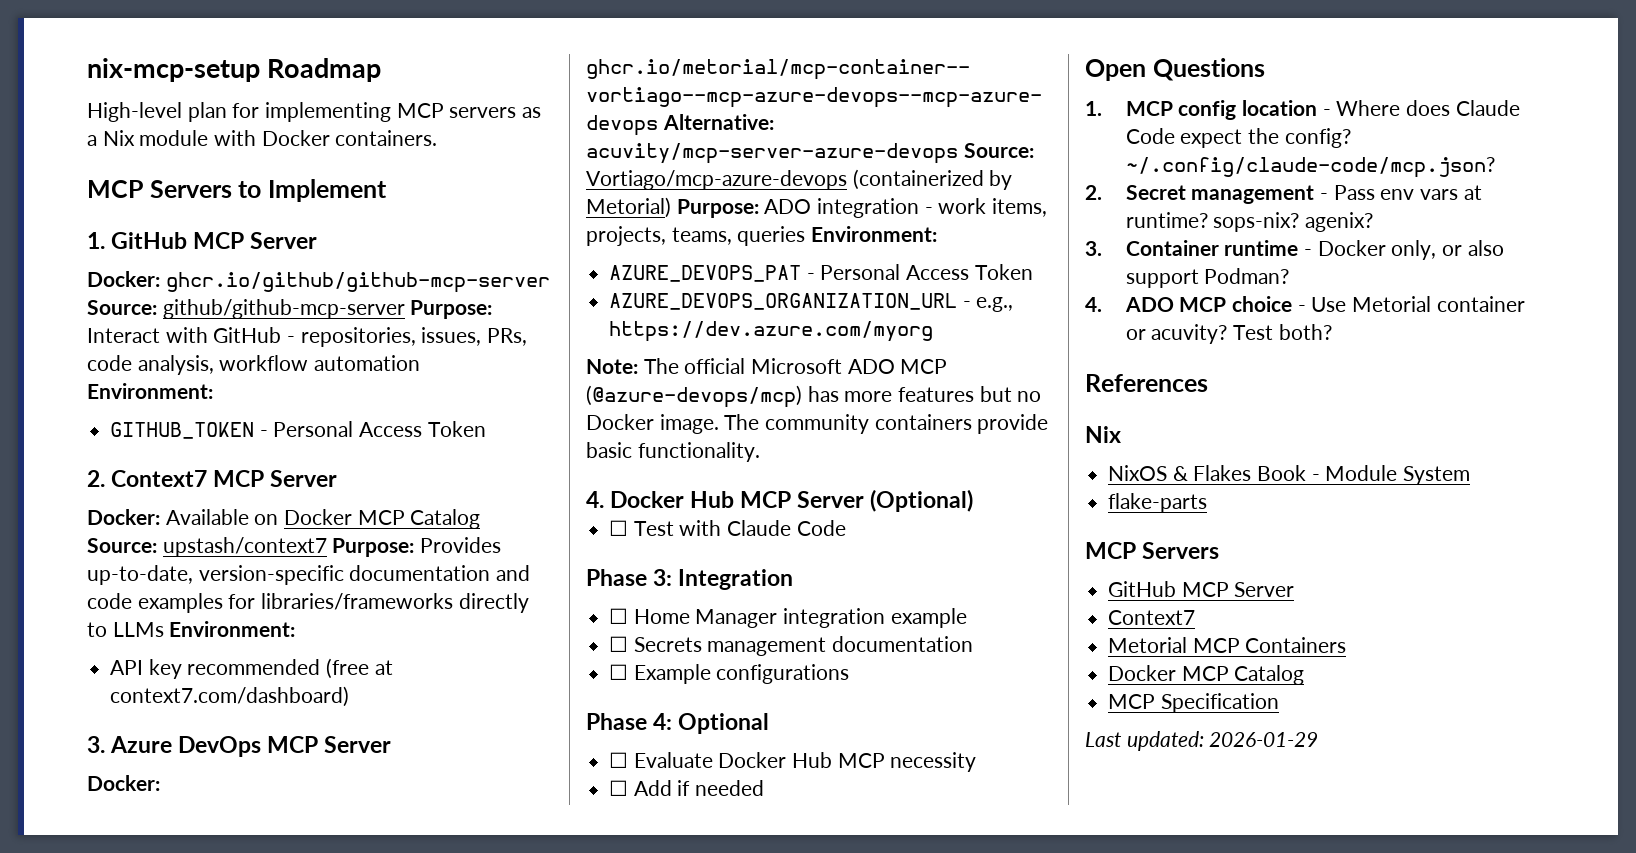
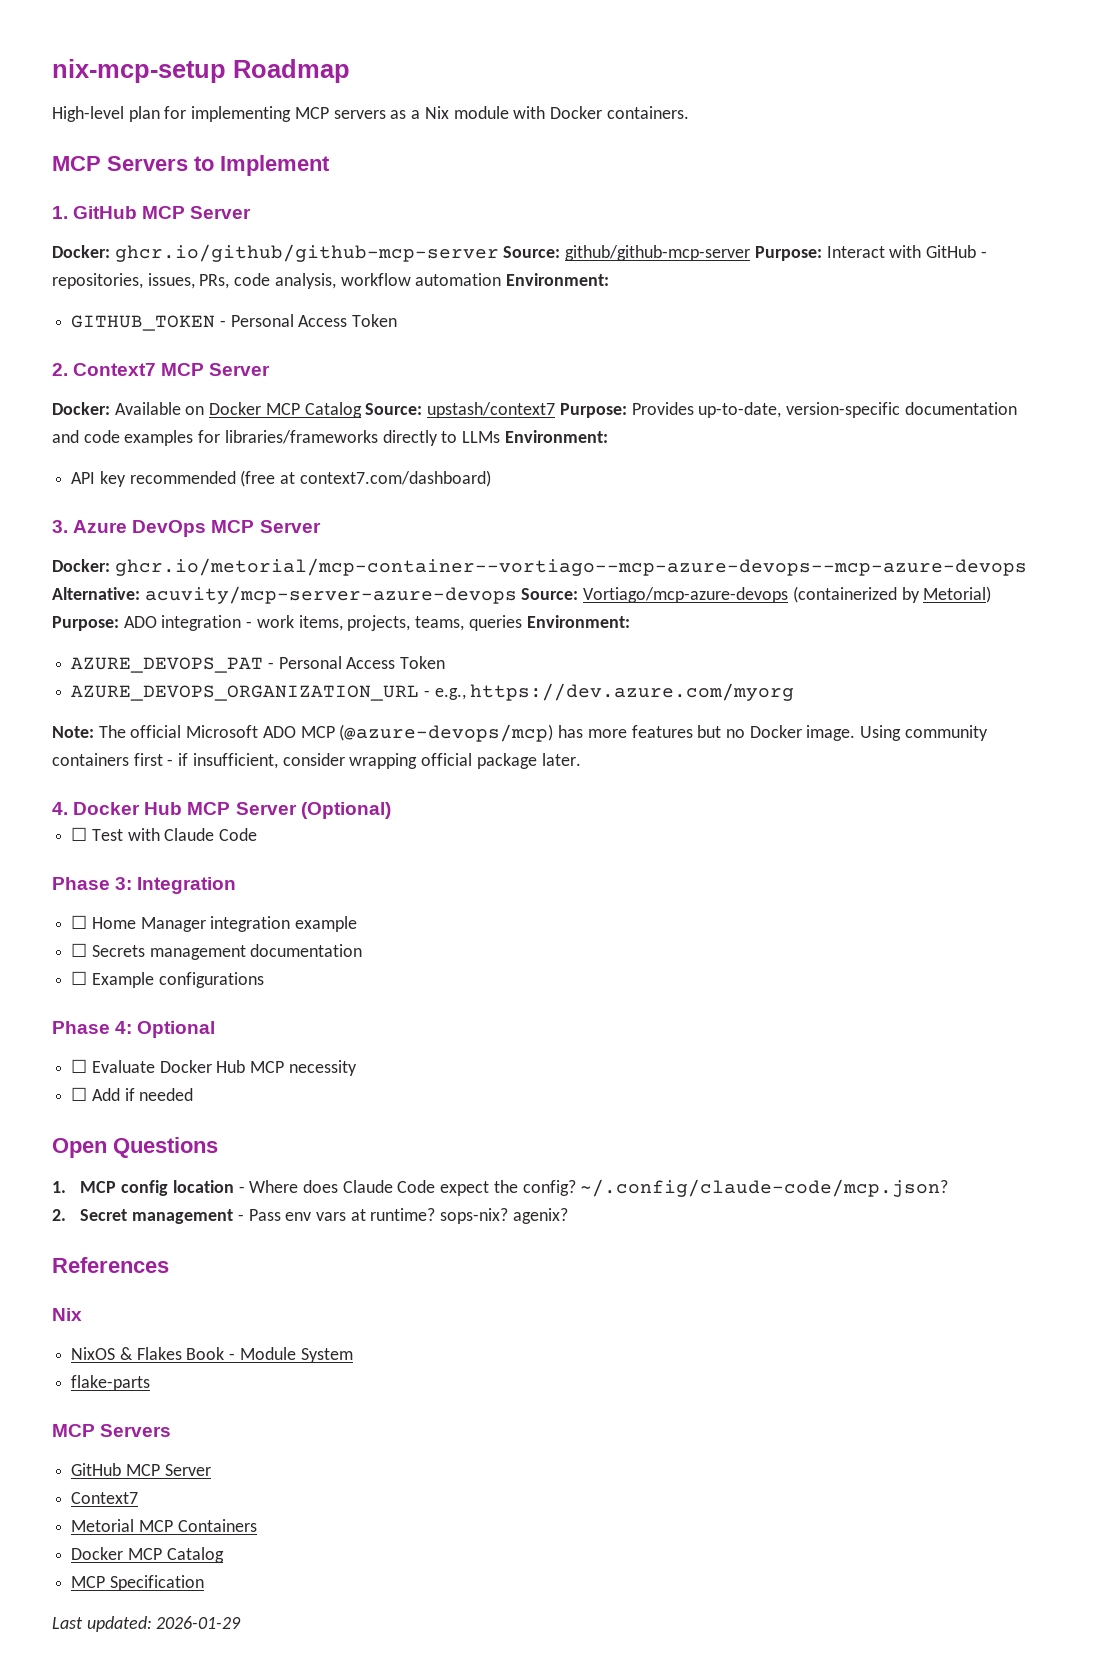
[724,414,760,430] The -> [860,725,902,741] Using
[977,414,1049,434] [586,442,760,462] provide basic functionality. -> [133,753,581,769] first - if insufficient, consider wrapping official package later.
[1085,240,1504,260] [1125,268,1290,288] [1085,296,1525,312] [1125,324,1332,344] // 3. Container runtime - Docker only, or also support Podman? // 4. ADO MCP choice - Use Metorial container or acuvity? Test both? -> (568, 1216) none

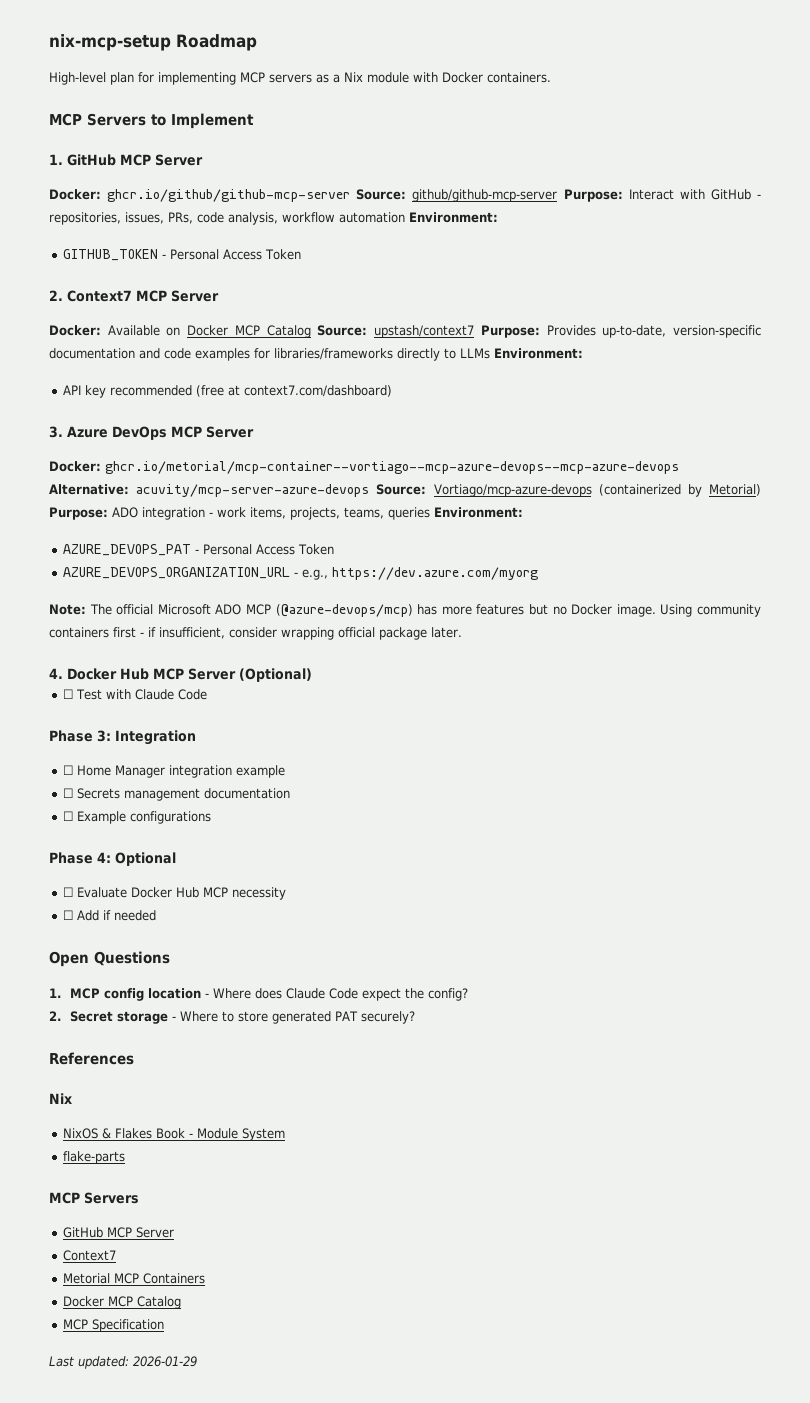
[580,1179,949,1197] ~/.config/claude-code/mcp.json? -> (469, 994) none
[132,1208,568,1224] management - Pass env vars at runtime? sops-nix? agenix? -> [117,1011,416,1024] storage - Where to store generated PAT securely?

